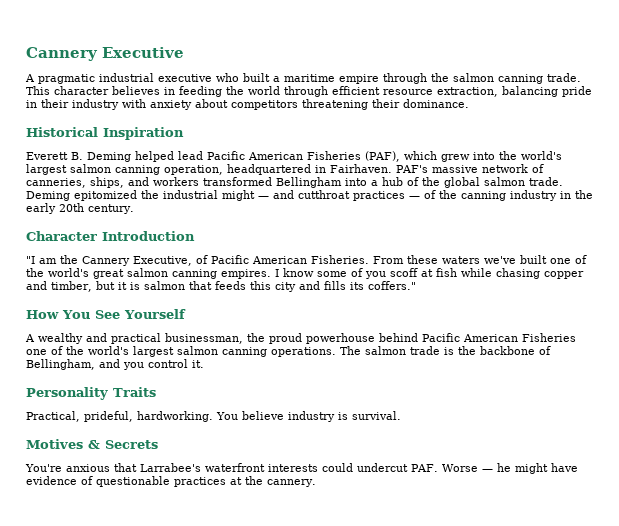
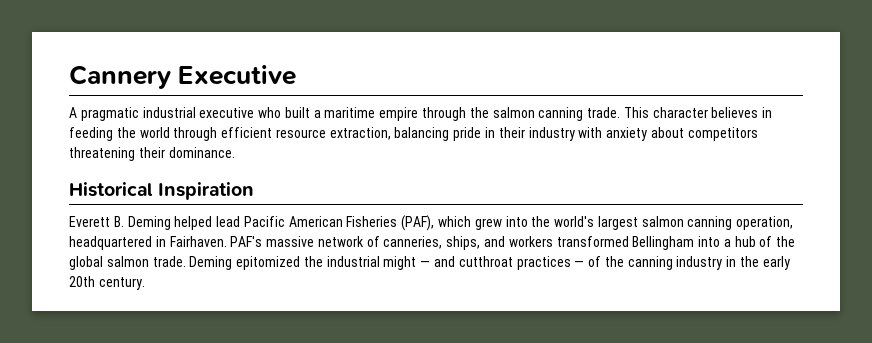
[26,231,195,241] [26,255,587,266] [26,268,584,279] [26,281,416,292] [26,309,186,319] [25,333,576,344] [26,346,551,357] [26,359,204,370] [26,387,156,400] [26,411,401,422] [26,439,158,449] [25,463,578,474] [26,476,316,487] // Character Introduction // "I am the Cannery Executive, of Pacific American Fisheries. From these waters we've built one of the world's great salmon canning empires. I know some of you scoff at fish while chasing copper and timber, but it is salmon that feeds this city and fills its coffers." // How You See Yourself // A wealthy and practical businessman, the proud powerhouse behind Pacific American Fisheries one of the world's largest salmon canning operations. The salmon trade is the backbone of Bellingham, and you control it. // Personality Traits // Practical, prideful, hardworking. You believe industry is survival. // Motives & Secrets // You're anxious that Larrabee's waterfront interests could undercut PAF. Worse — he might have evidence of questionable practices at the cannery. -> (145, 283) none

